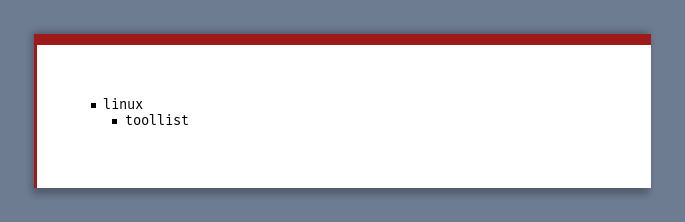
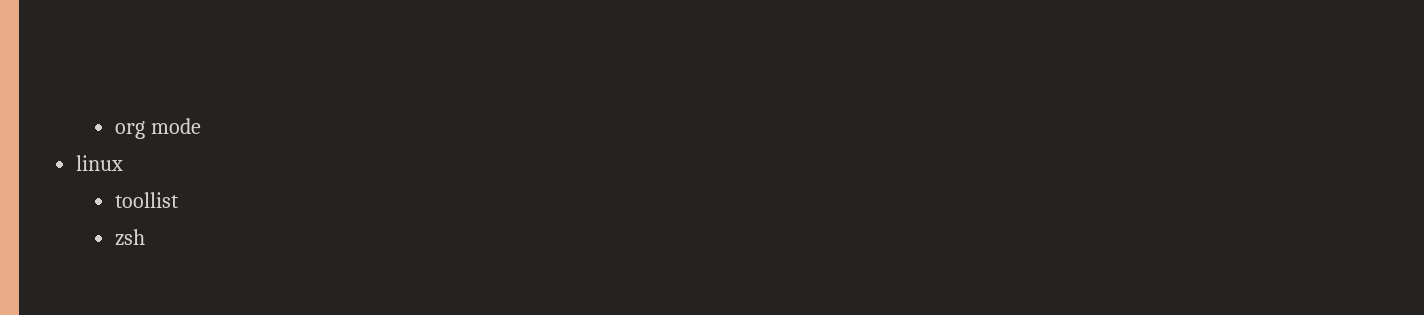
(102, 103) none -> [115,118,202,139] org mode //
(189, 119) none -> [115,229,146,246] // zsh

